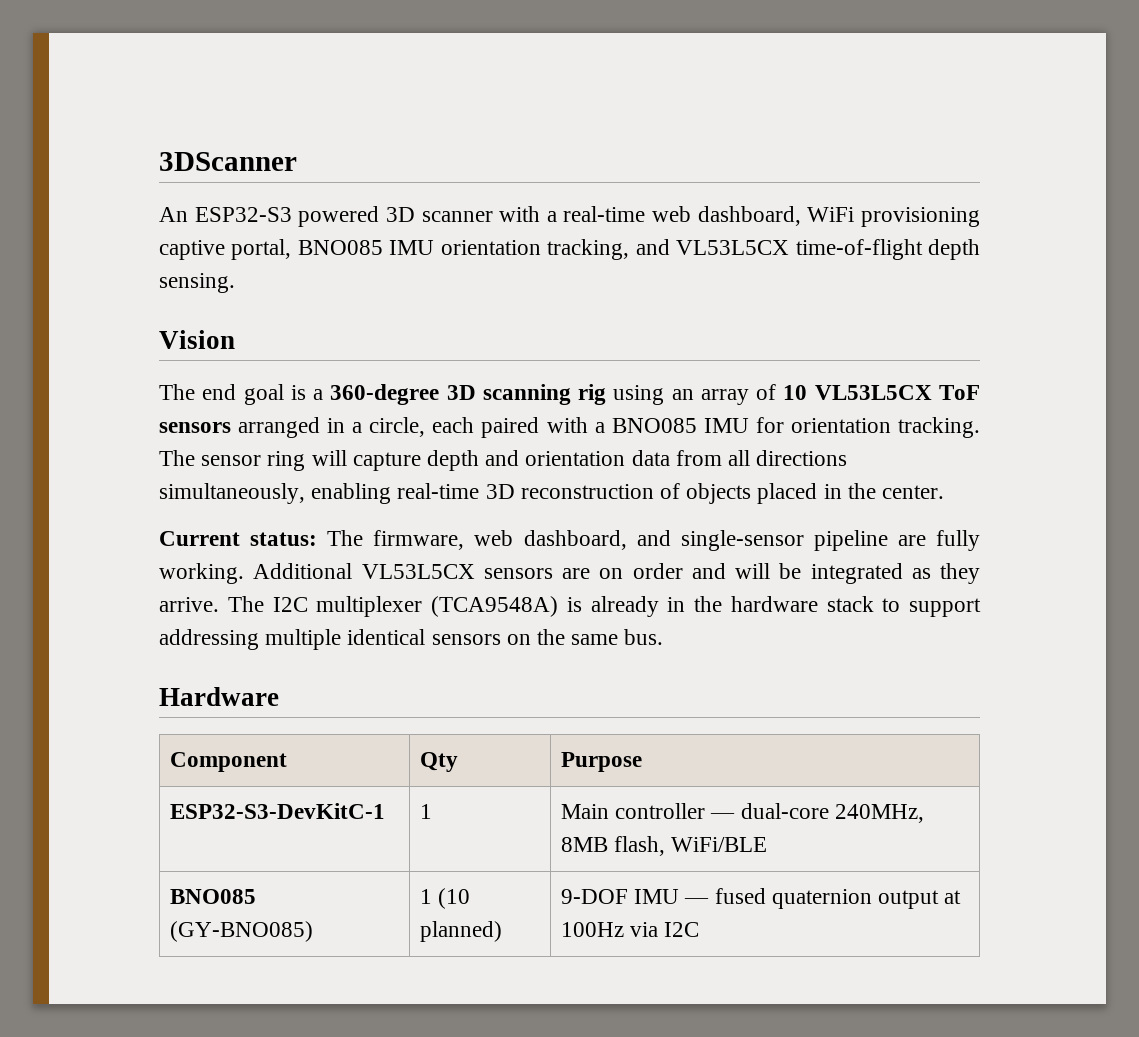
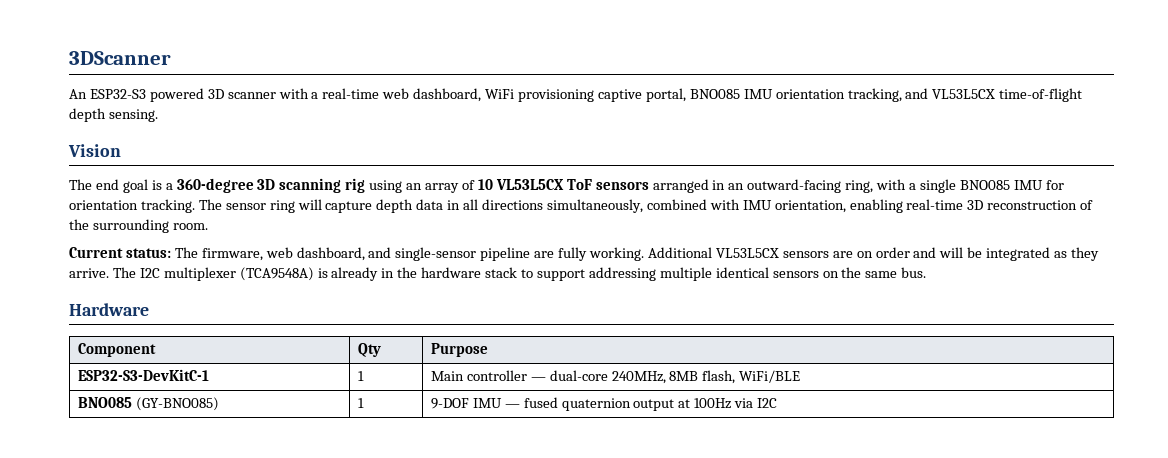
[352,417,605,438] a circle, each paired with a -> [728,179,956,193] an outward-facing ring, with a single
[485,450,848,466] [159,483,305,504] and orientation data from all directions simultaneously, -> [416,199,846,213] data in all directions simultaneously, combined with IMU orientation,
[686,483,945,504] objects placed in the center. -> [69,219,208,233] the surrounding room.
[438,888,471,909] [419,921,502,942] (10 planned) -> (364, 403) none

